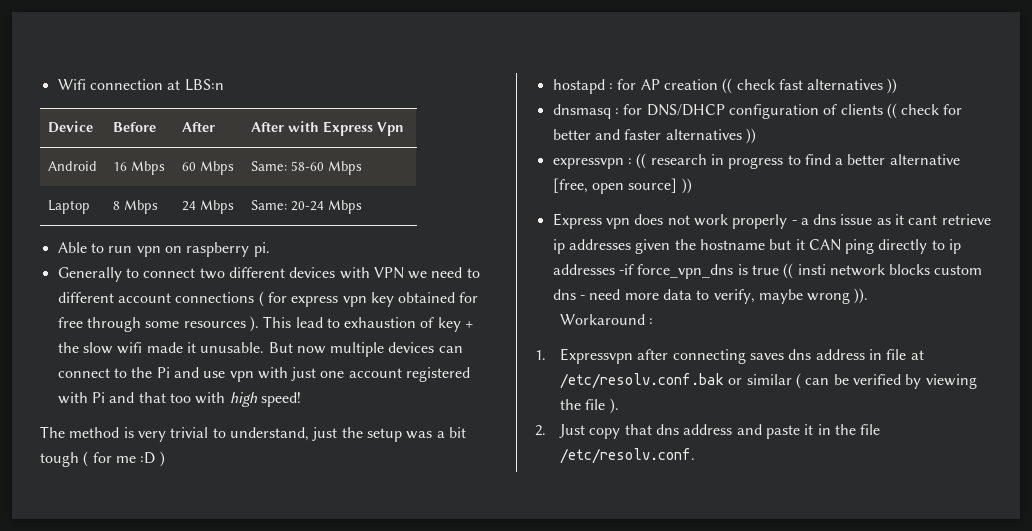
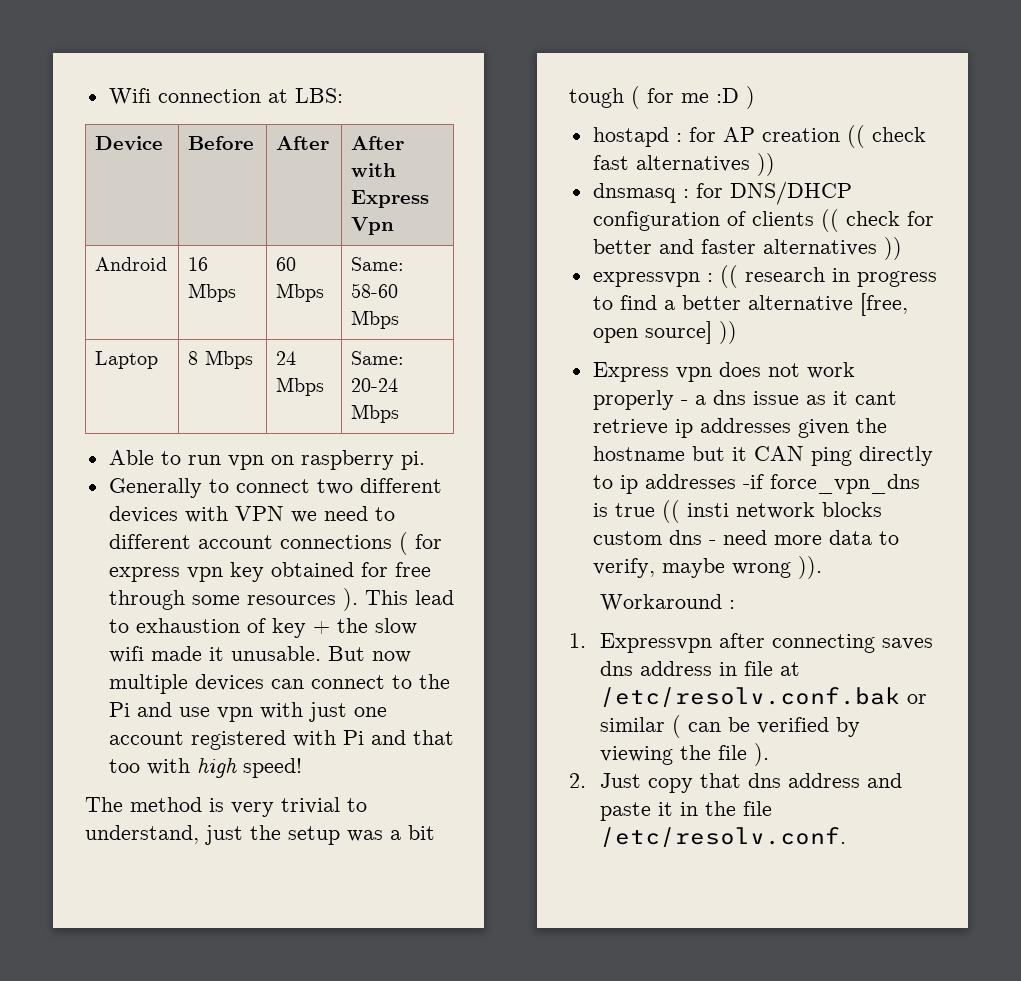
[184,79,224,91] LBS:n -> [294,88,343,103] LBS:

